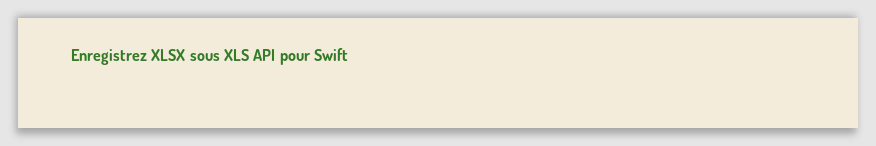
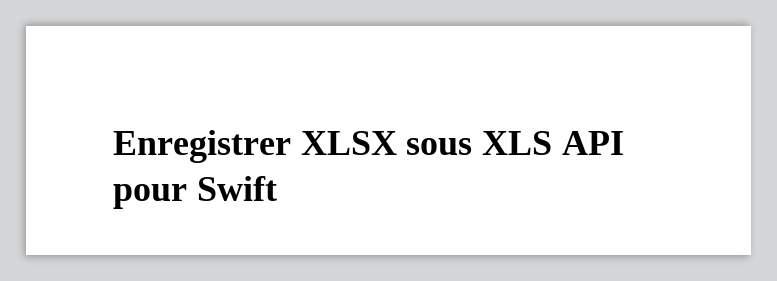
[71,49,147,65] Enregistrez -> [113,130,291,163] Enregistrer

